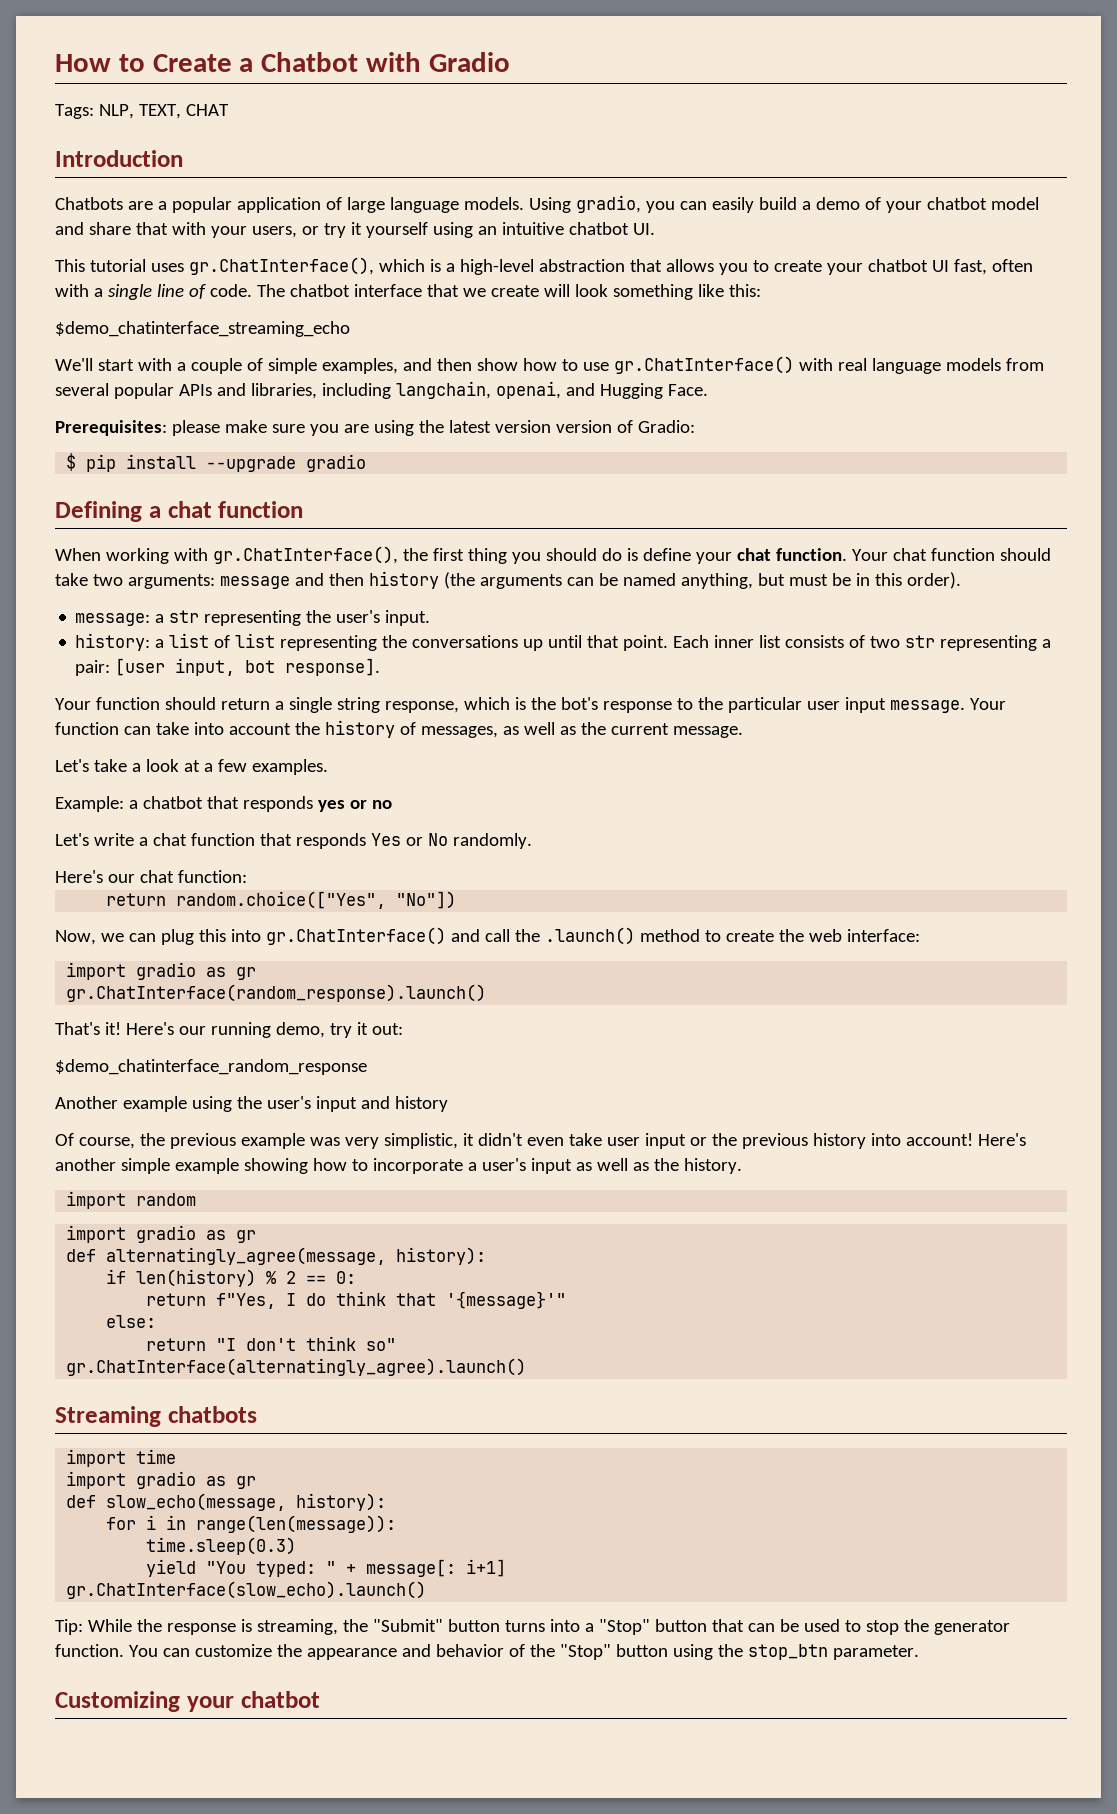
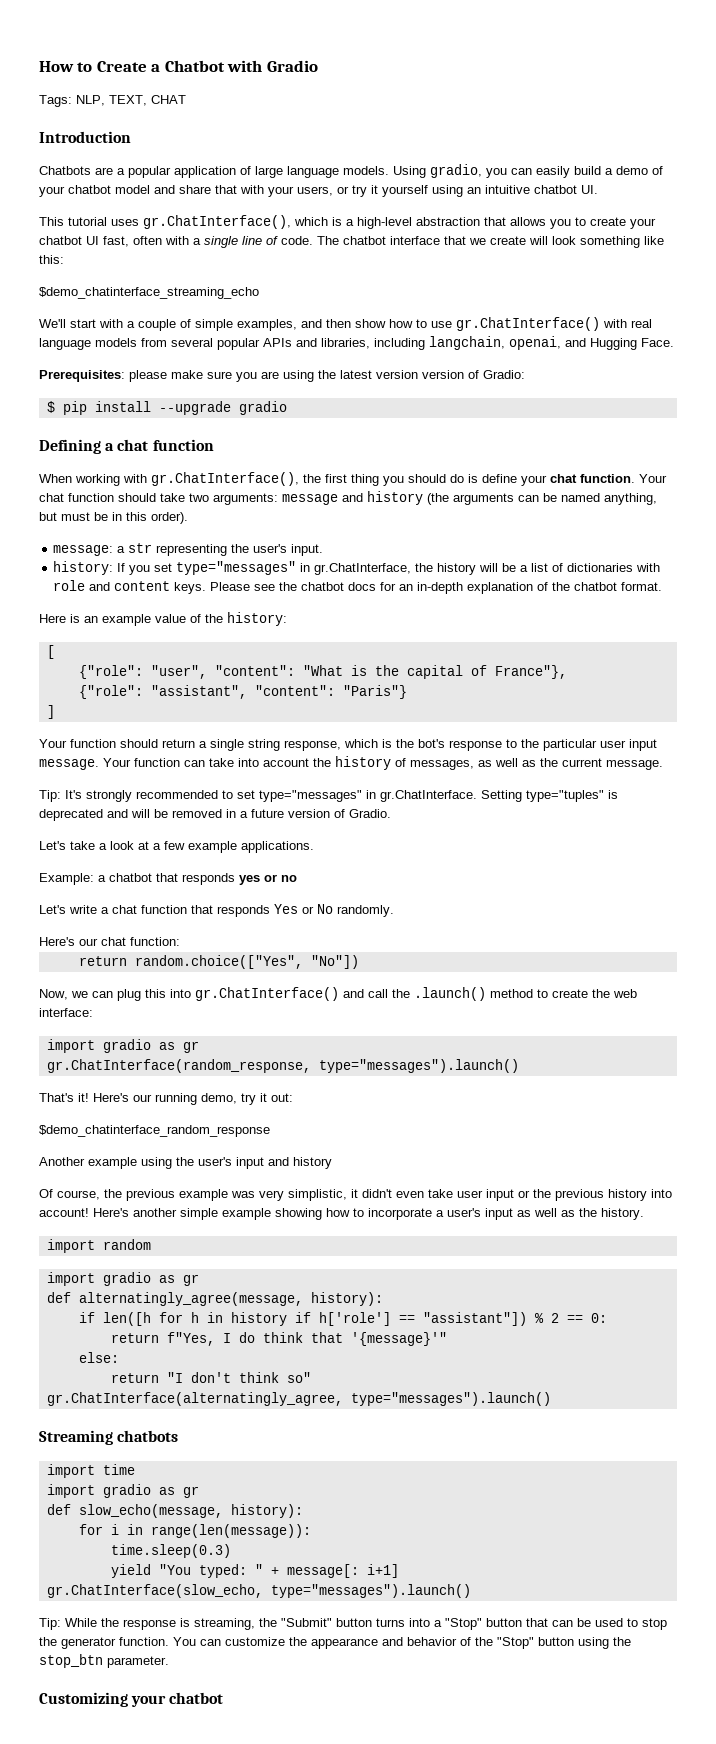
[328,573,364,586] then -> (363, 497) none
[155,633,1052,651] [75,658,381,676] a list of list representing the conversations up until that point. Each inner list consists of two str representing a pair: [user input, bot response]. -> [117,561,661,575] [53,580,663,594] [39,612,287,626] [46,645,55,659] [78,665,567,679] [78,685,407,699] [46,705,55,719] If you set type="messages" in gr.ChatInterface, the history will be a list of dictionaries with role and content keys. Please see the chatbot docs for an in-depth explanation of the chatbot format. // Here is an example value of the history: // [ // {"role": "user", "content": "What is the capital of France"}, // {"role": "assistant", "content": "Paris"} // ]
(743, 732) none -> [39,790,618,802] [39,809,391,821] // Tip: It's strongly recommended to set type="messages" in gr.ChatInterface. Setting type="tuples" is deprecated and will be removed in a future version of Gradio.
[251,759,328,775] examples. -> [188,841,314,853] example applications.
[66,984,487,1002] gr.ChatInterface(random_response).launch() -> [46,1059,519,1073] gr.ChatInterface(random_response, type="messages").launch()
[136,1269,257,1287] len(history) -> [102,1312,527,1326] len([h for h in history if h['role'] == "assistant"])
[66,1358,527,1376] gr.ChatInterface(alternatingly_agree).launch() -> [46,1392,551,1406] gr.ChatInterface(alternatingly_agree, type="messages").launch()
[66,1581,427,1599] gr.ChatInterface(slow_echo).launch() -> [46,1584,471,1598] gr.ChatInterface(slow_echo, type="messages").launch()

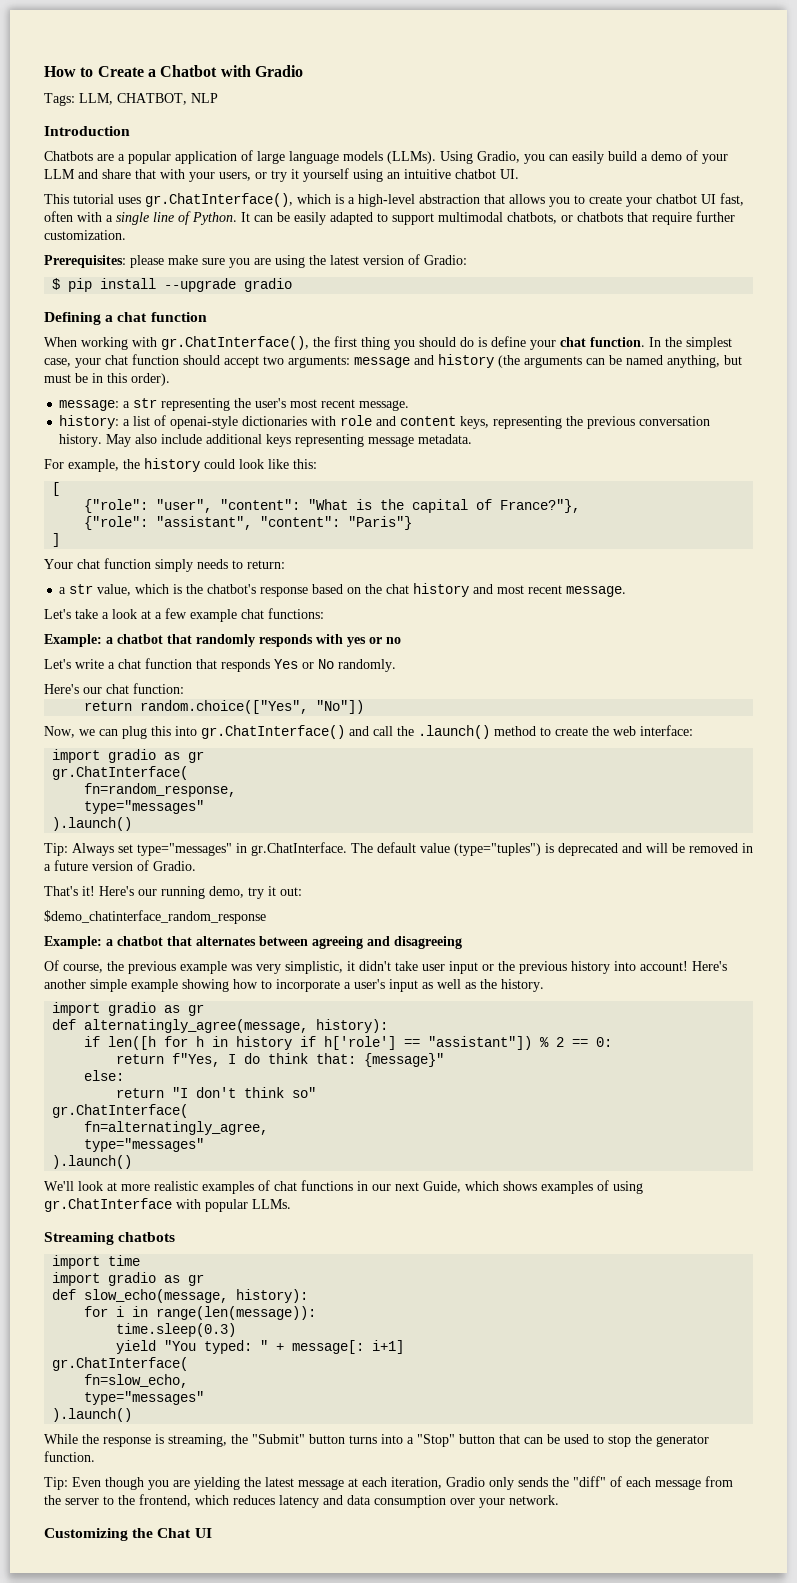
[76,95,186,106] NLP, TEXT, CHAT -> [79,93,218,105] LLM, CHATBOT, NLP
[343,164,482,178] models. Using gradio, -> [343,151,520,164] models (LLMs). Using Gradio,
[68,185,150,194] chatbot model -> [44,169,75,179] LLM
[281,236,664,248] [39,255,64,264] [39,287,259,299] [39,317,652,331] [39,336,674,350] code. The chatbot interface that we create will look something like this: // $demo_chatinterface_streaming_echo // We'll start with a couple of simple examples, and then show how to use gr.ChatInterface() with real language models from several popular APIs and libraries, including langchain, openai, and Hugging Face. -> [192,211,735,225] [44,230,126,240] Python. It can be easily adapted to support multimodal chatbots, or chatbots that require further customization.
[422,370,464,379] version -> (404, 260) none
[639,474,667,483] Your -> [649,337,732,350] [44,358,101,368] In the simplest case, your
[160,493,185,502] take -> [224,356,259,368] accept
[291,544,324,556] [53,561,517,575] input. // history: If you set type="messages" in gr.ChatInterface, the history will be -> [290,399,410,411] [59,415,120,429] most recent message. // history:
(564, 567) none -> [170,416,239,429] openai-style
[174,582,663,594] [39,612,287,626] keys. Please see the chatbot docs for an in-depth explanation of the chatbot format. // Here is an example value of the history: -> [460,416,711,429] [59,434,473,447] [44,458,317,472] keys, representing the previous conversation history. May also include additional keys representing message metadata. // For example, the history could look like this:
[494,665,567,679] France"}, -> [500,499,581,513] France?"},
[70,739,657,751] [39,756,663,770] [39,790,618,802] [39,809,391,821] function should return a single string response, which is the bot's response to the particular user input message. Your function can take into account the history of messages, as well as the current message. // Tip: It's strongly recommended to set type="messages" in gr.ChatInterface. Setting type="tuples" is deprecated and will be removed in a future version of Gradio. -> [77,558,285,572] [59,583,627,597] chat function simply needs to return: // a str value, which is the chatbot's response based on the chat history and most recent message.
[241,841,314,853] [39,873,235,885] applications. // Example: a chatbot that responds -> [241,608,324,619] [44,634,343,647] chat functions: // Example: a chatbot that randomly responds with
[46,1059,519,1073] gr.ChatInterface(random_response, type="messages").launch() -> [52,766,189,780] [84,783,237,797] [84,800,205,814] [52,817,133,831] [44,842,753,856] [44,860,196,871] gr.ChatInterface( // fn=random_response, // type="messages" // ).launch() // Tip: Always set type="messages" in gr.ChatInterface. The default value (type="tuples") is deprecated and will be removed in a future version of Gradio.
[39,1157,332,1169] Another example using the user's input and history -> [44,936,462,949] Example: a chatbot that alternates between agreeing and disagreeing
[396,1191,424,1198] even -> (391, 966) none
[46,1239,151,1253] // import random -> (544, 985) none
[310,1332,447,1346] that '{message}'" -> [316,1053,445,1067] that: {message}"
[46,1392,551,1406] gr.ChatInterface(alternatingly_agree, type="messages").launch() -> [52,1104,189,1118] [84,1121,269,1135] [84,1138,205,1152] [52,1155,133,1169] [44,1180,643,1194] [44,1198,291,1212] gr.ChatInterface( // fn=alternatingly_agree, // type="messages" // ).launch() // We'll look at more realistic examples of chat functions in our next Guide, which shows examples of using gr.ChatInterface with popular LLMs.
[46,1584,471,1598] [39,1618,61,1630] gr.ChatInterface(slow_echo, type="messages").launch() // Tip: -> [52,1357,189,1371] [84,1374,189,1388] [84,1391,205,1405] [52,1408,133,1422] gr.ChatInterface( // fn=slow_echo, // type="messages" // ).launch() //
[173,1637,631,1649] [39,1654,169,1668] [39,1692,224,1707] You can customize the appearance and behavior of the "Stop" button using the stop_btn parameter. // Customizing your chatbot -> [44,1476,733,1490] [44,1494,559,1508] [44,1528,212,1541] // Tip: Even though you are yielding the latest message at each iteration, Gradio only sends the "diff" of each message from the server to the frontend, which reduces latency and data consumption over your network. // Customizing the Chat UI

